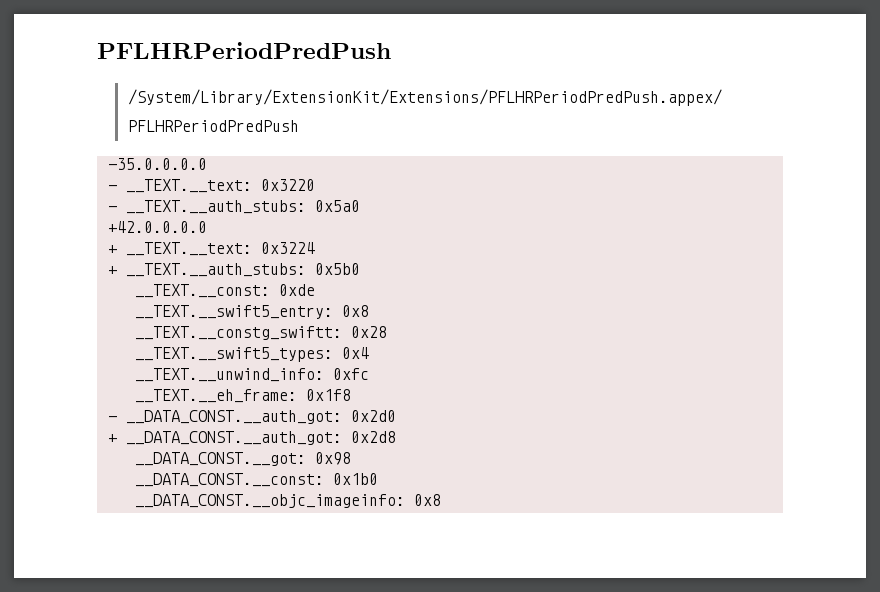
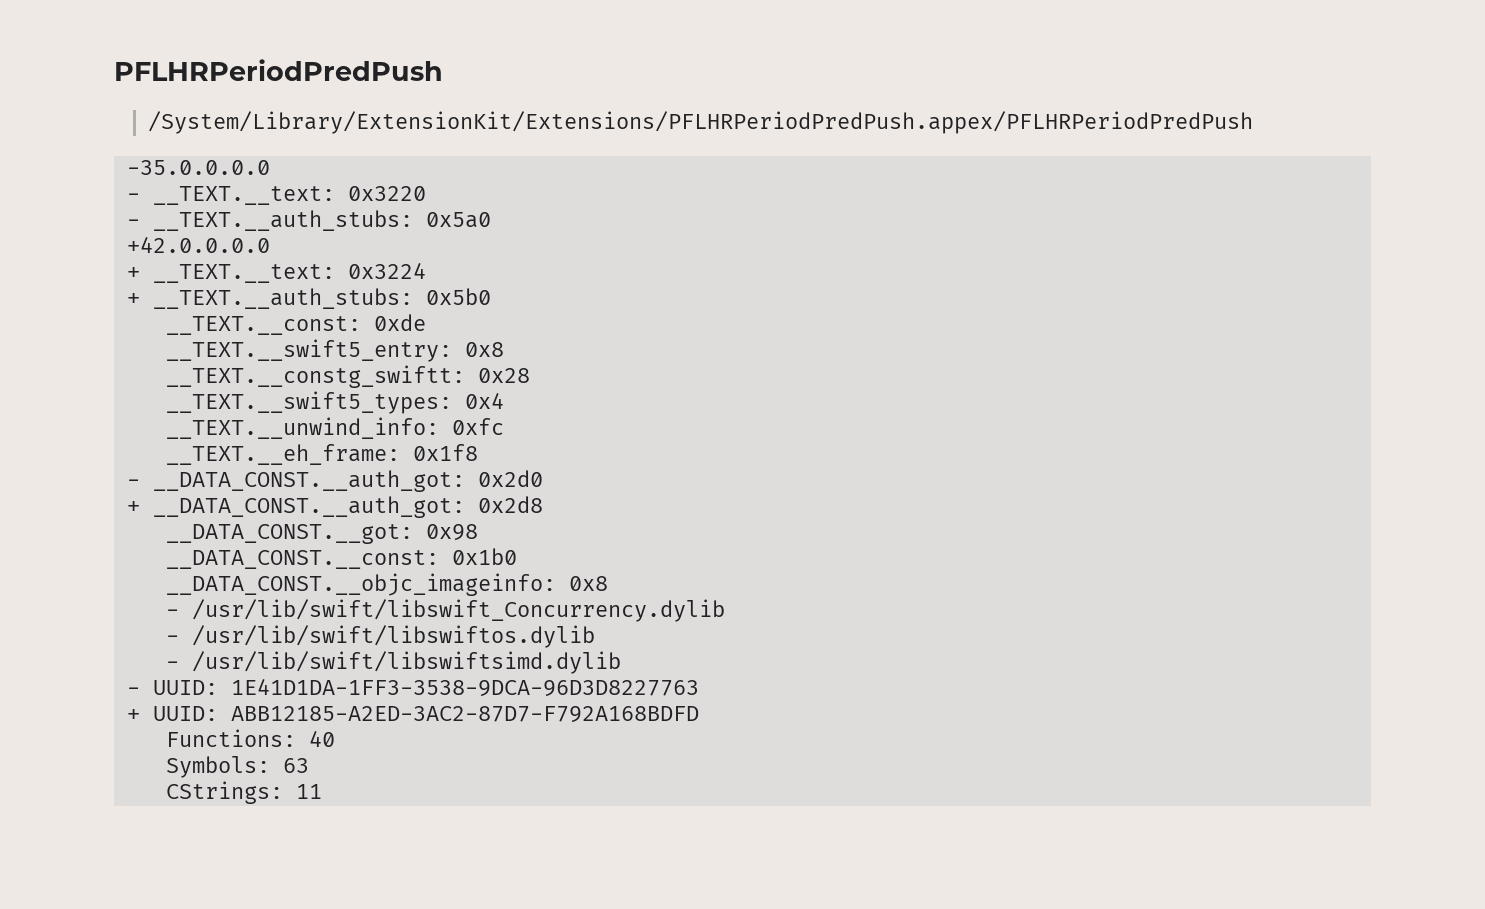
(442, 500) none -> [165,599,725,622] [165,625,595,648] [165,651,621,674] [126,679,699,697] [126,706,699,723] [165,729,335,747] [165,756,309,778] [165,781,322,804] // - /usr/lib/swift/libswift_Concurrency.dylib // - /usr/lib/swift/libswiftos.dylib // - /usr/lib/swift/libswiftsimd.dylib // - UUID: 1E41D1DA-1FF3-3538-9DCA-96D3D8227763 // + UUID: ABB12185-A2ED-3AC2-87D7-F792A168BDFD // Functions: 40 // Symbols: 63 // CStrings: 11

